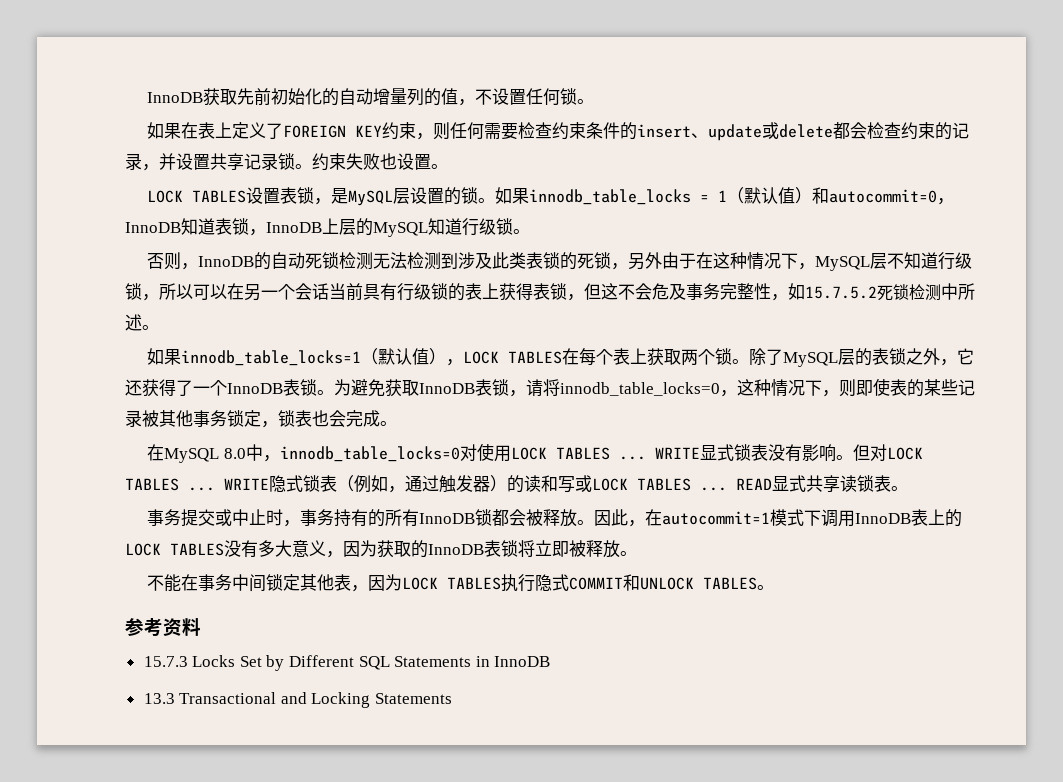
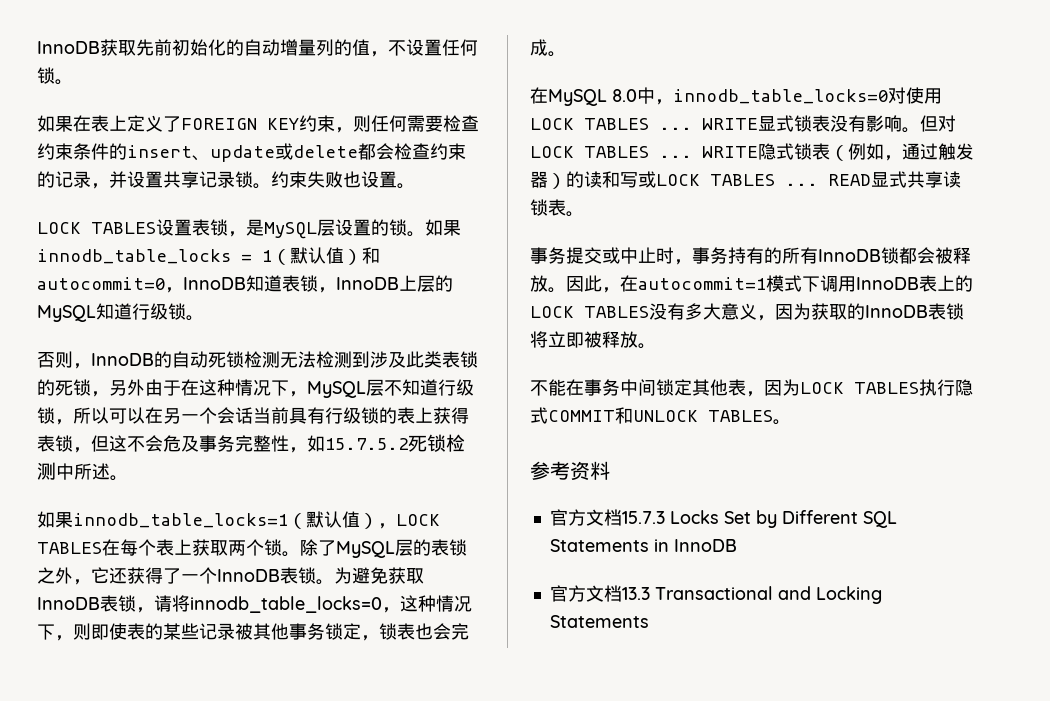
(201, 627) none -> [549,509,622,526] 官方文档
(551, 661) none -> [549,585,622,602] 官方文档

